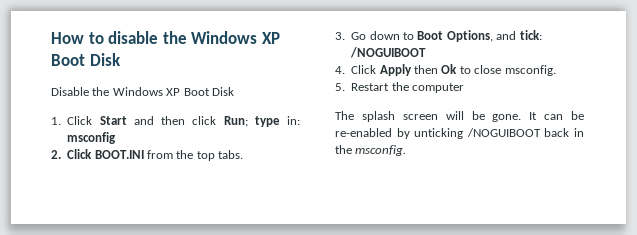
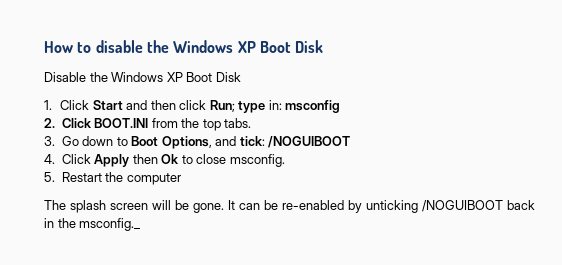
[355,145,407,156] msconfig. -> [79,218,141,231] msconfig._

